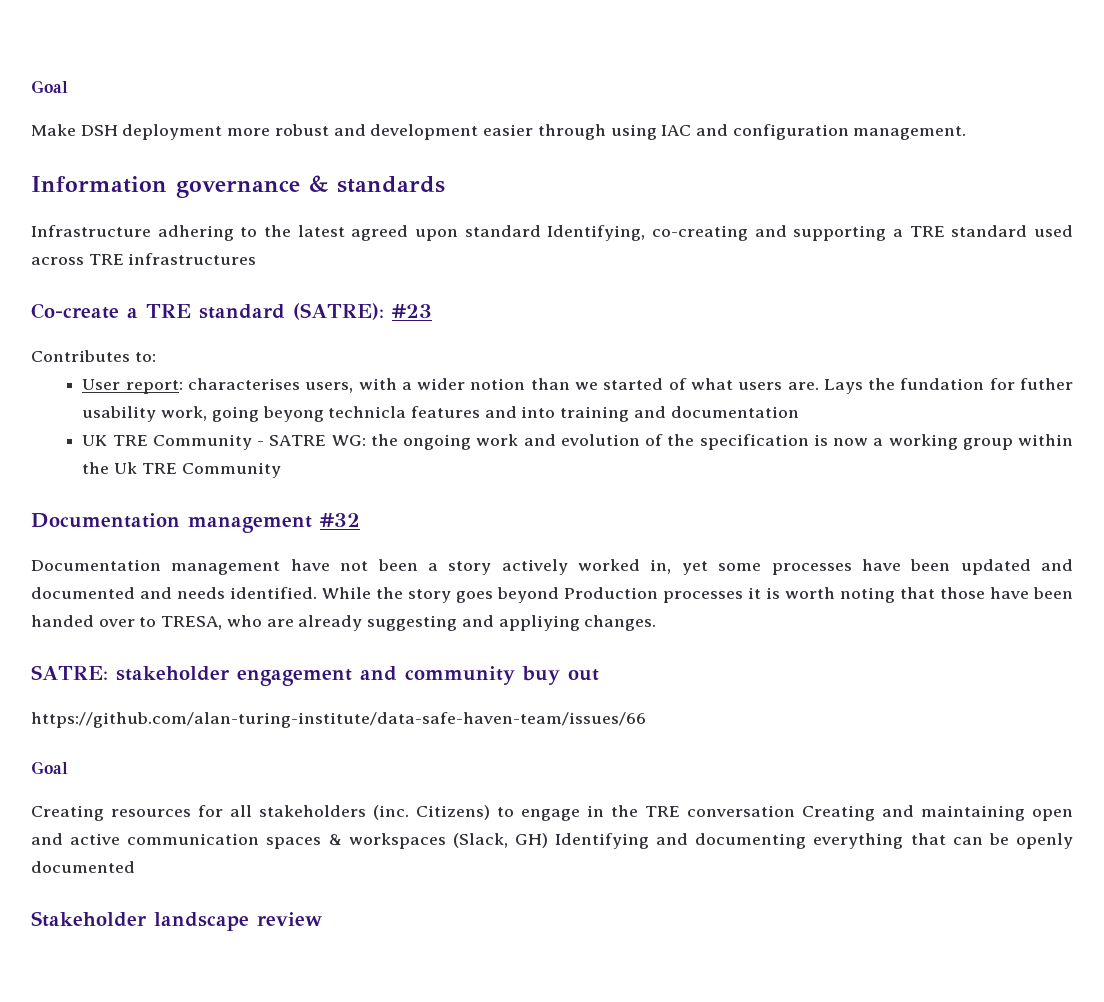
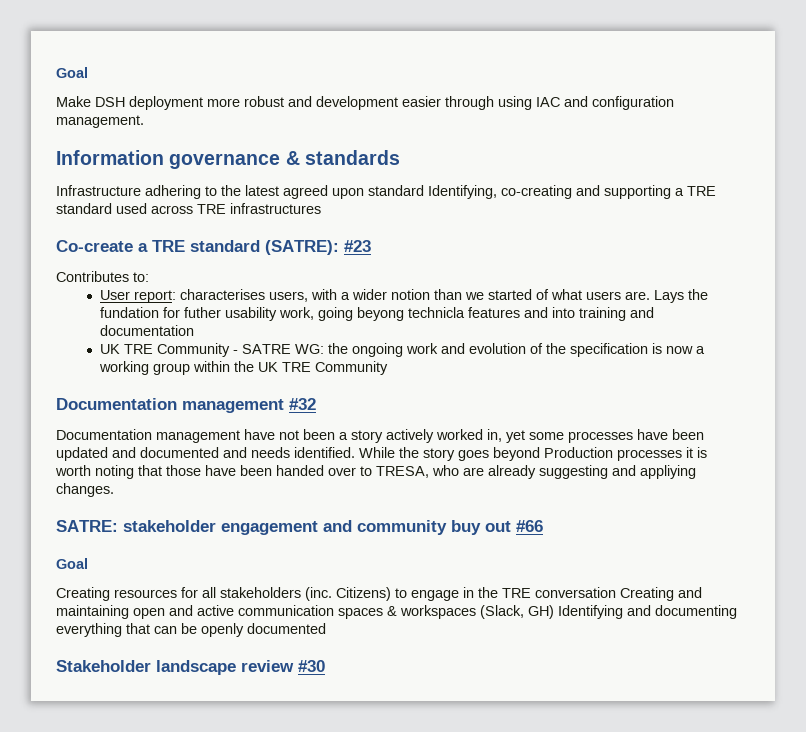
[114,462,138,474] Uk -> [257,362,278,372] UK
[31,712,646,728] // https://github.com/alan-turing-institute/data-safe-haven-team/issues/66 -> [516,520,543,532] #66
(322, 919) none -> [298,660,325,672] #30

